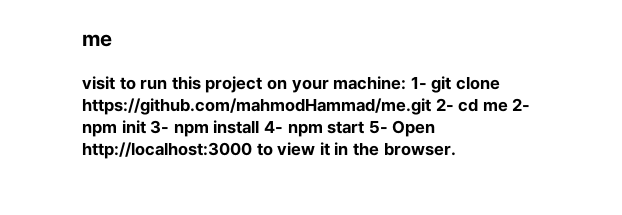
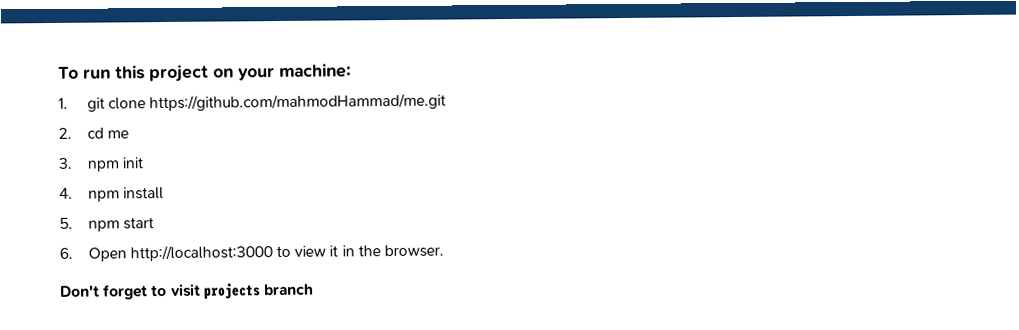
[82,34,112,47] [82,76,136,90] me // visit to -> [58,66,79,79] To
[410,76,427,89] 1- -> [58,97,68,109] // 1.
[435,98,454,111] 2- -> [58,127,72,139] // 2.
[512,98,531,111] 2- -> [58,157,73,169] // 3.
[150,120,170,134] 3- -> [59,187,73,199] // 4.
[263,120,283,133] 4- -> [59,217,73,229] // 5.
[368,120,388,134] 5- -> [59,247,73,259] // 6.
(456, 149) none -> [60,283,314,300] // Don't forget to visit projects branch

